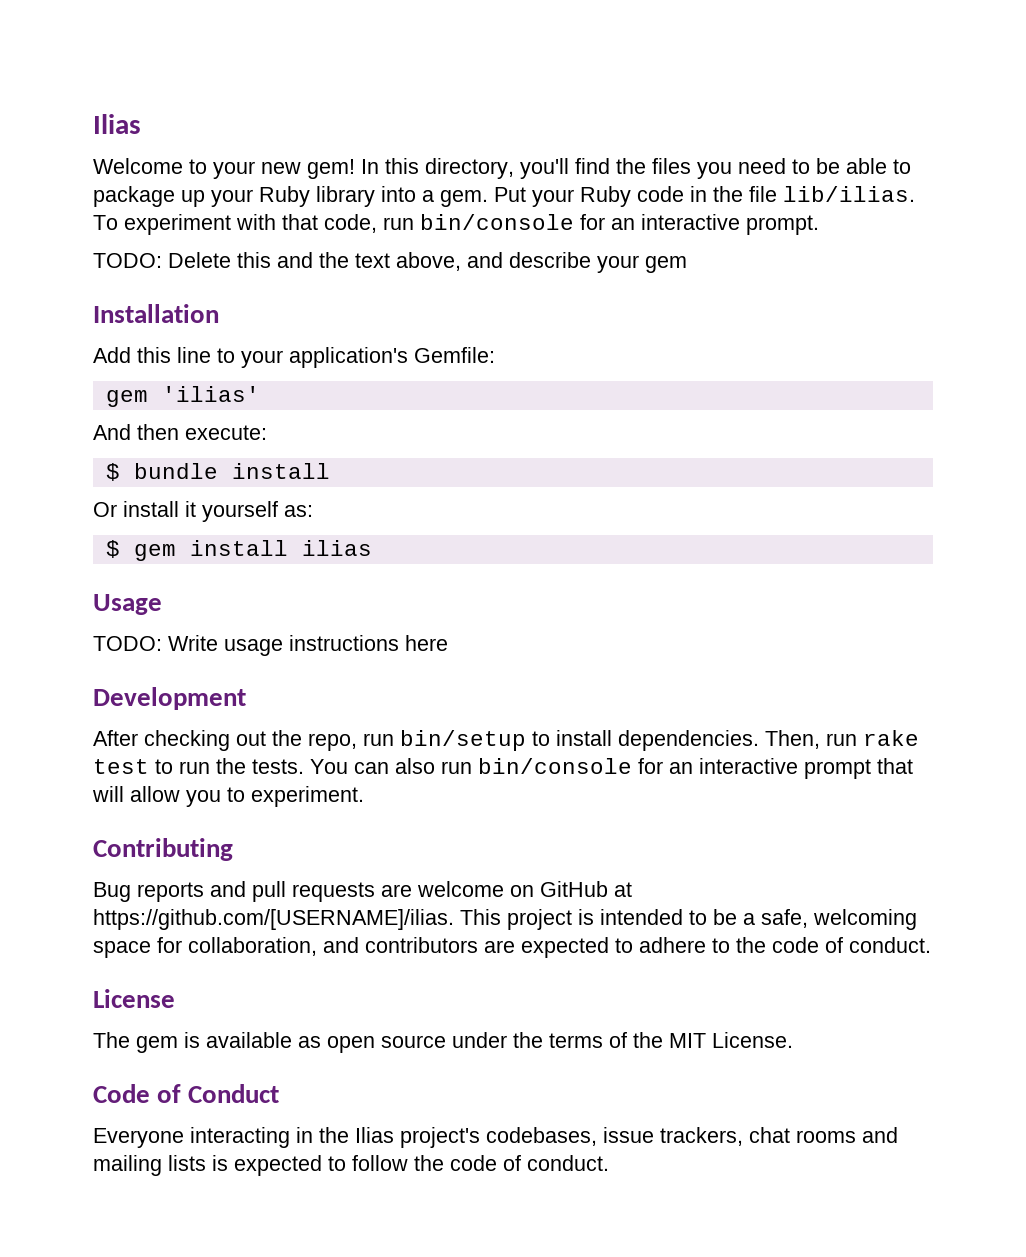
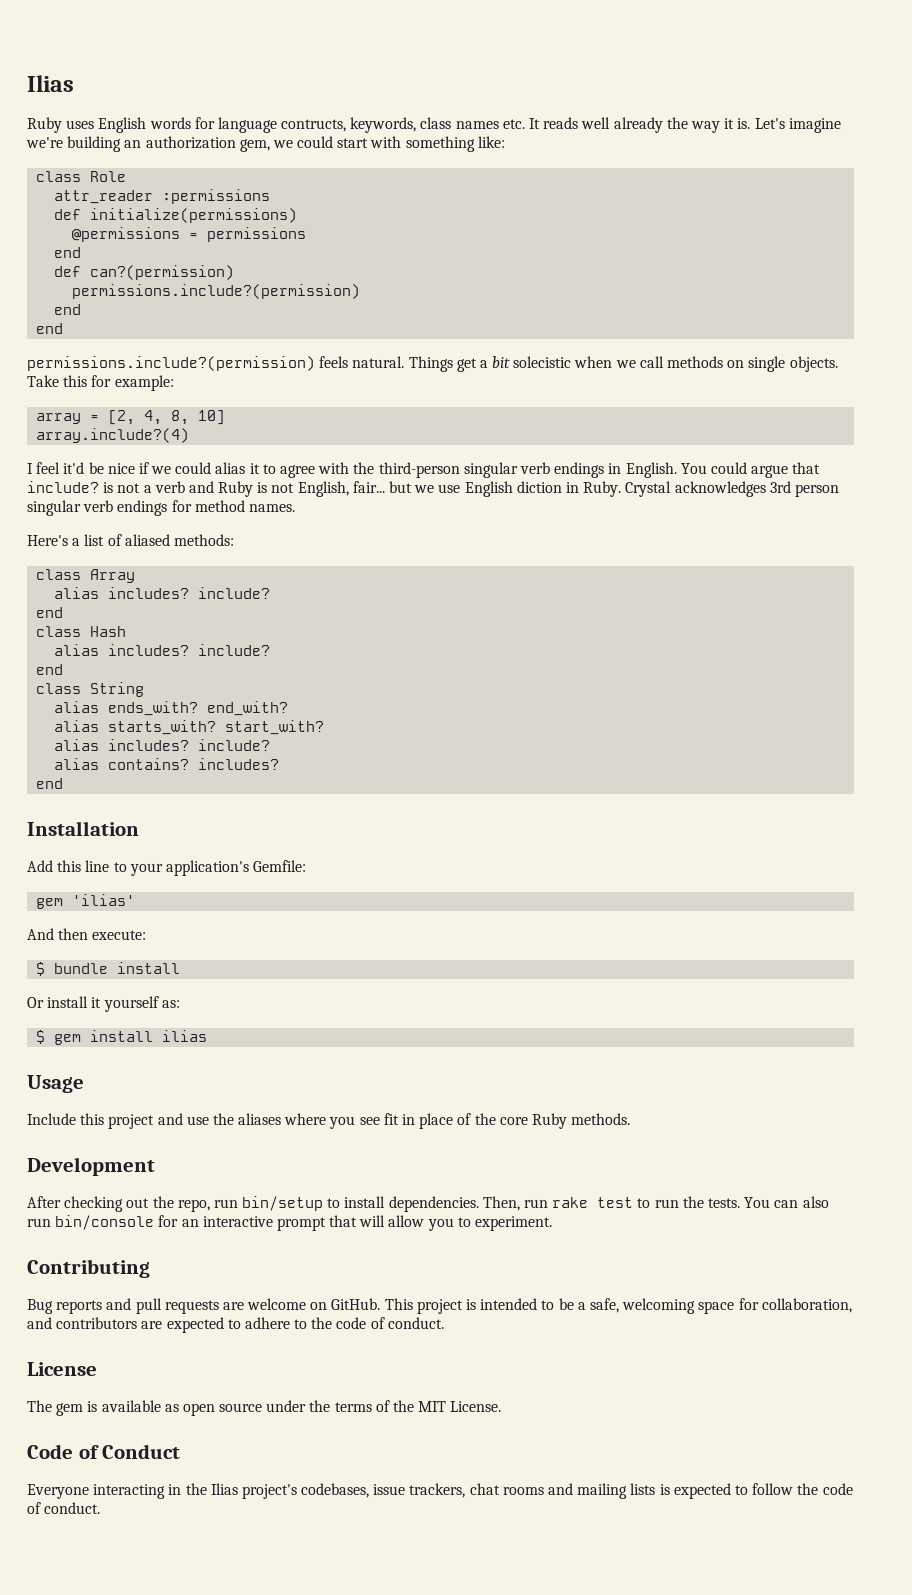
[93,158,911,179] [93,186,915,207] [93,214,819,235] [93,252,687,273] Welcome to your new gem! In this directory, you'll find the files you need to be able to package up your Ruby library into a gem. Put your Ruby code in the file lib/ilias. To experiment with that code, run bin/console for an interactive prompt. // TODO: Delete this and the text above, and describe your gem -> [27,117,841,133] [26,136,505,152] [36,171,127,182] [54,189,271,204] [54,208,298,223] [72,227,307,242] [54,247,82,258] [54,265,235,280] [72,284,361,299] [54,304,82,315] [36,323,64,334] [27,356,838,372] [27,375,174,391] [36,410,226,425] [36,428,190,443] [27,462,821,478] [27,481,839,497] [27,500,295,516] [27,534,234,546] [36,569,136,583] [54,587,271,599] [36,607,64,618] [36,626,127,637] [54,644,271,656] [36,664,64,675] [36,682,145,697] [54,701,289,716] [54,720,325,735] [54,739,271,751] [54,758,280,770] [36,778,64,789] Ruby uses English words for language contructs, keywords, class names etc. It reads well already the way it is. Let's imagine we're building an authorization gem, we could start with something like: // class Role // attr_reader :permissions // def initialize(permissions) // @permissions = permissions // end // def can?(permission) // permissions.include?(permission) // end // end // permissions.include?(permission) feels natural. Things get a bit solecistic when we call methods on single objects. Take this for example: // array = [2, 4, 8, 10] // array.include?(4) // I feel it'd be nice if we could alias it to agree with the third-person singular verb endings in English. You could argue that include? is not a verb and Ruby is not English, fair... but we use English diction in Ruby. Crystal acknowledges 3rd person singular verb endings for method names. // Here's a list of aliased methods: // class Array // alias includes? include? // end // class Hash // alias includes? include? // end // class String // alias ends_with? end_with? // alias starts_with? start_with? // alias includes? include? // alias contains? includes? // end
[93,635,448,656] TODO: Write usage instructions here -> [27,1113,631,1129] Include this project and use the aliases where you see fit in place of the core Ruby methods.
[540,881,632,897] [93,909,454,930] GitHub at https://github.com/[USERNAME]/ilias. -> [331,1298,381,1310] GitHub.

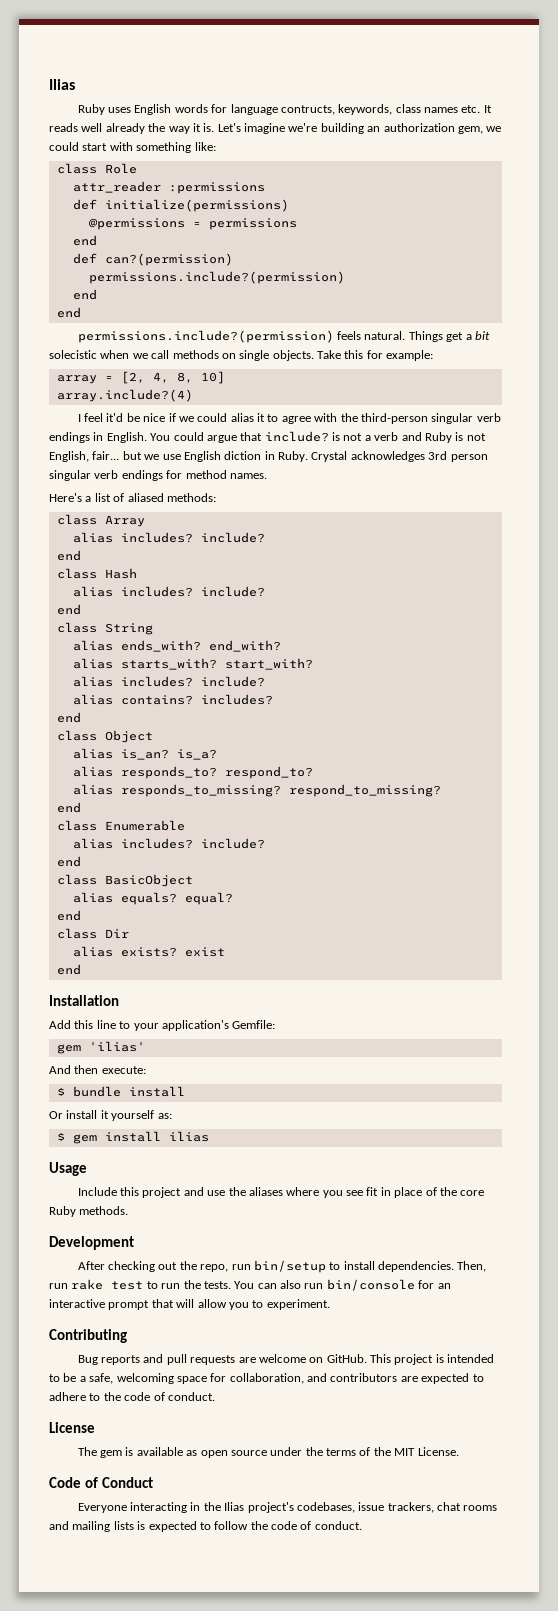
(64, 783) none -> [56,730,153,743] [72,748,217,760] [72,766,313,779] [72,784,441,797] [56,802,81,813] [56,820,185,831] [72,838,265,849] [56,856,81,867] [56,874,193,887] [72,892,233,905] [56,910,81,921] [56,928,129,939] [72,946,225,957] [56,964,81,975] // class Object // alias is_an? is_a? // alias responds_to? respond_to? // alias responds_to_missing? respond_to_missing? // end // class Enumerable // alias includes? include? // end // class BasicObject // alias equals? equal? // end // class Dir // alias exists? exist // end

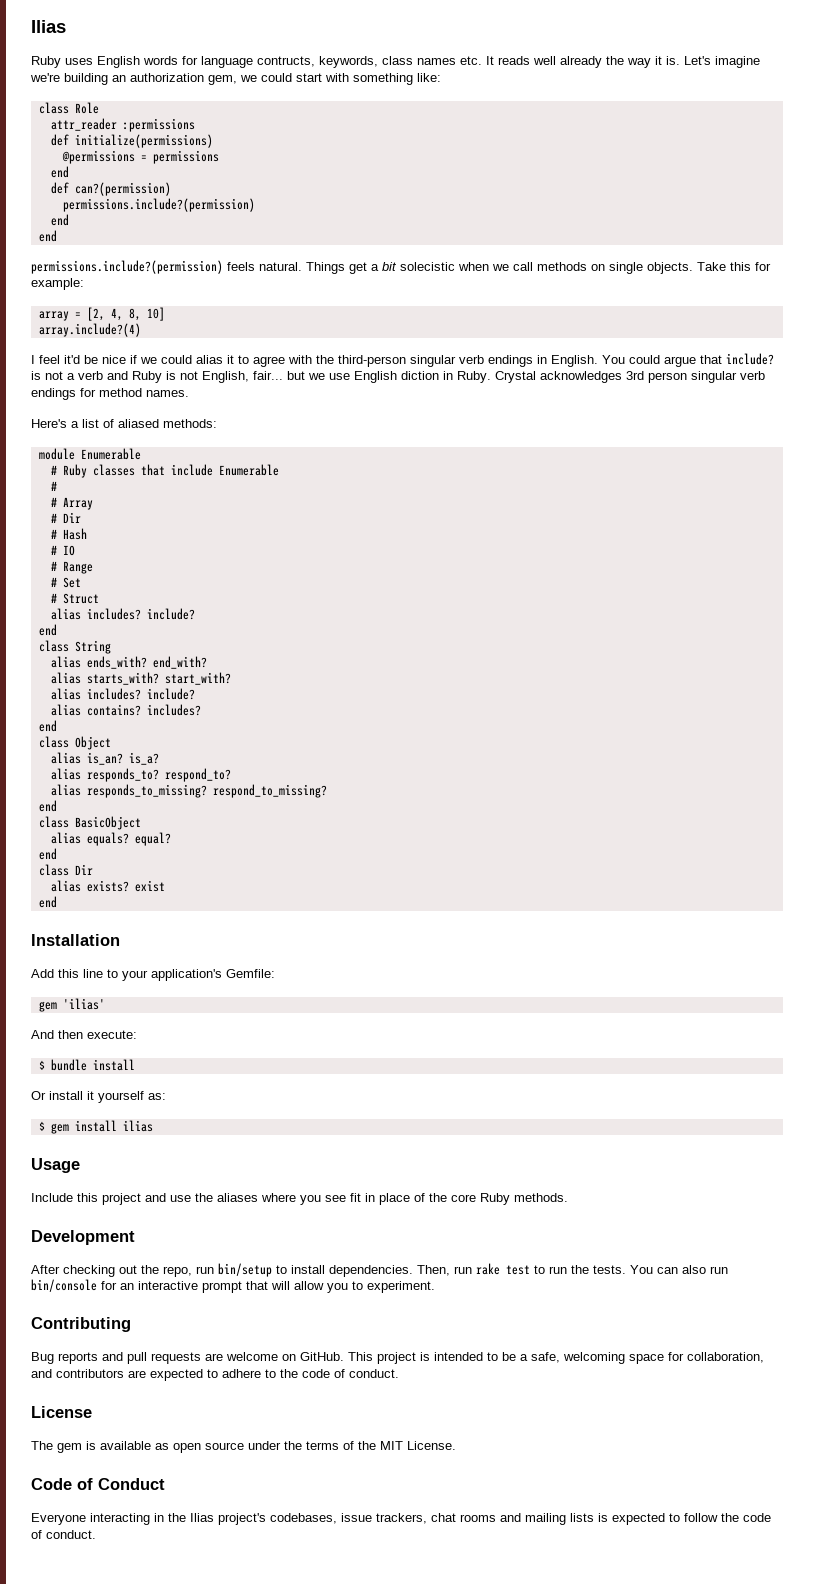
[56,514,145,527] [72,532,265,543] [56,550,81,561] [56,568,137,579] class Array // alias includes? include? // end // class Hash -> [38,448,141,460] [50,464,279,478] [50,481,57,491] [50,497,93,510] [50,512,81,523] [50,528,87,540] [50,545,75,556] [50,561,93,574] [50,577,81,588] [50,593,99,604] module Enumerable // # Ruby classes that include Enumerable // # // # Array // # Dir // # Hash // # IO // # Range // # Set // # Struct
[56,820,185,831] [72,838,265,849] [56,856,81,867] // class Enumerable // alias includes? include? // end -> (57, 806) none

